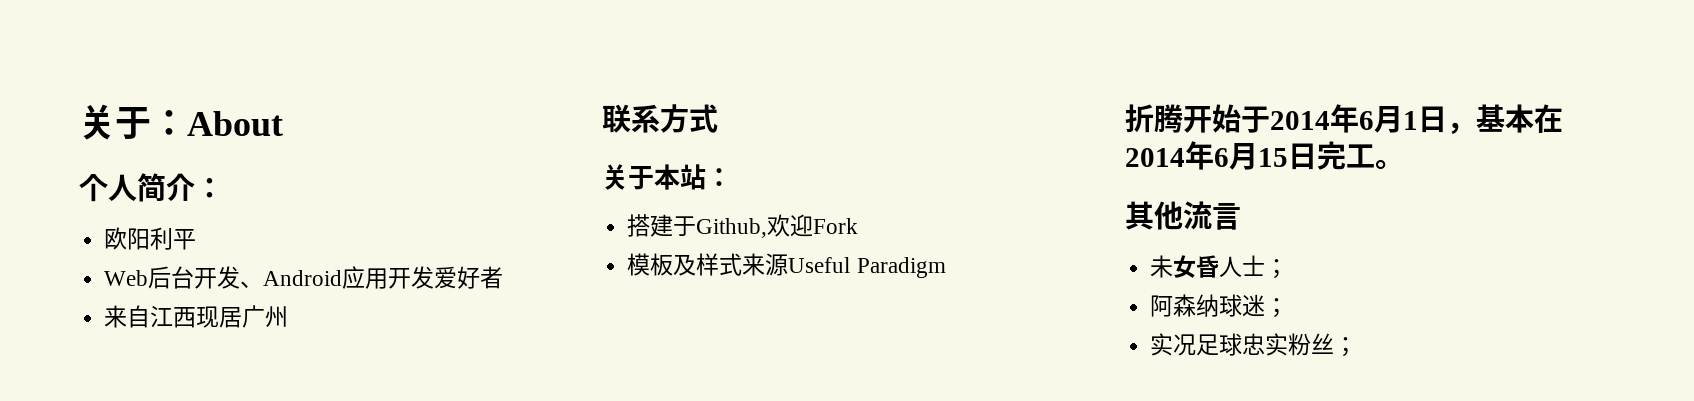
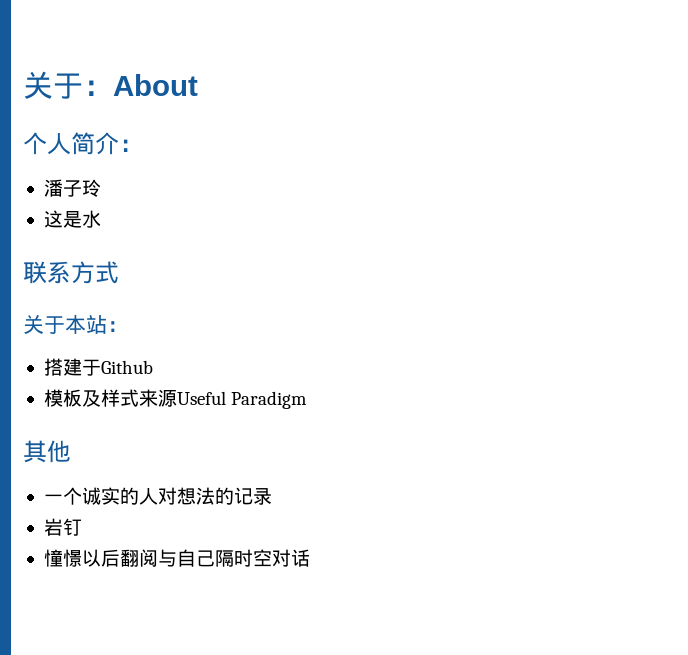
[104,227,197,250] [104,266,504,289] [104,305,289,328] 欧阳利平 // Web后台开发、Android应用开发爱好者 // 来自江西现居广州 -> [43,179,101,197] [43,210,101,228] 潘子玲 // 这是水
[696,214,859,238] Github,欢迎Fork -> [100,360,153,374] Github
[1125,104,1563,135] [1125,141,1404,170] [1125,201,1241,230] [1150,255,1289,279] [1150,294,1289,318] [1150,333,1358,357] 折腾开始于2014年6月1日，基本在2014年6月15日完工。 // 其他流言 // 未女昏人士； // 阿森纳球迷； // 实况足球忠实粉丝； -> [23,440,71,463] [43,487,272,505] [43,518,82,536] [43,549,310,567] 其他 // 一个诚实的人对想法的记录 // 岩钉 // 憧憬以后翻阅与自己隔时空对话

